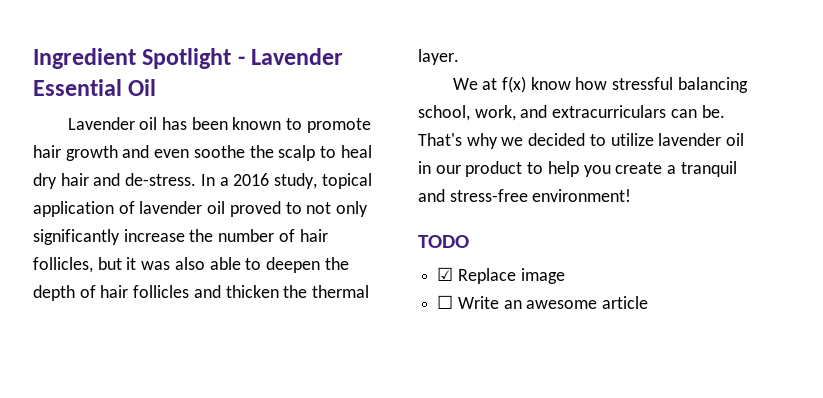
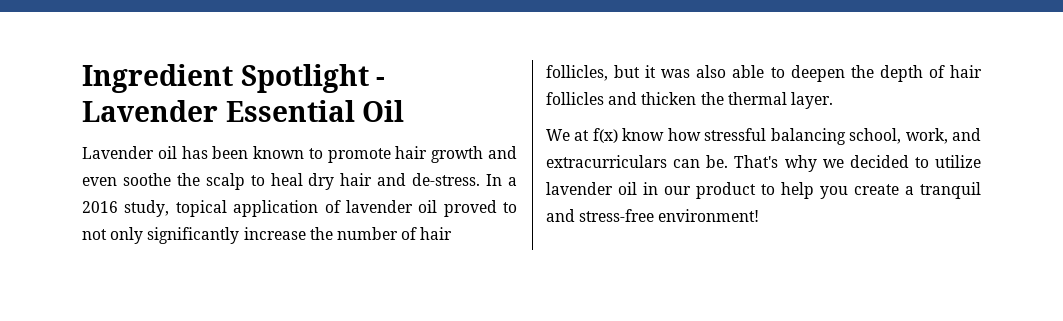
[418,235,469,248] [437,267,565,284] [437,295,649,309] // TODO // ☑ Replace image // ☐ Write an awesome article -> (760, 215) none

